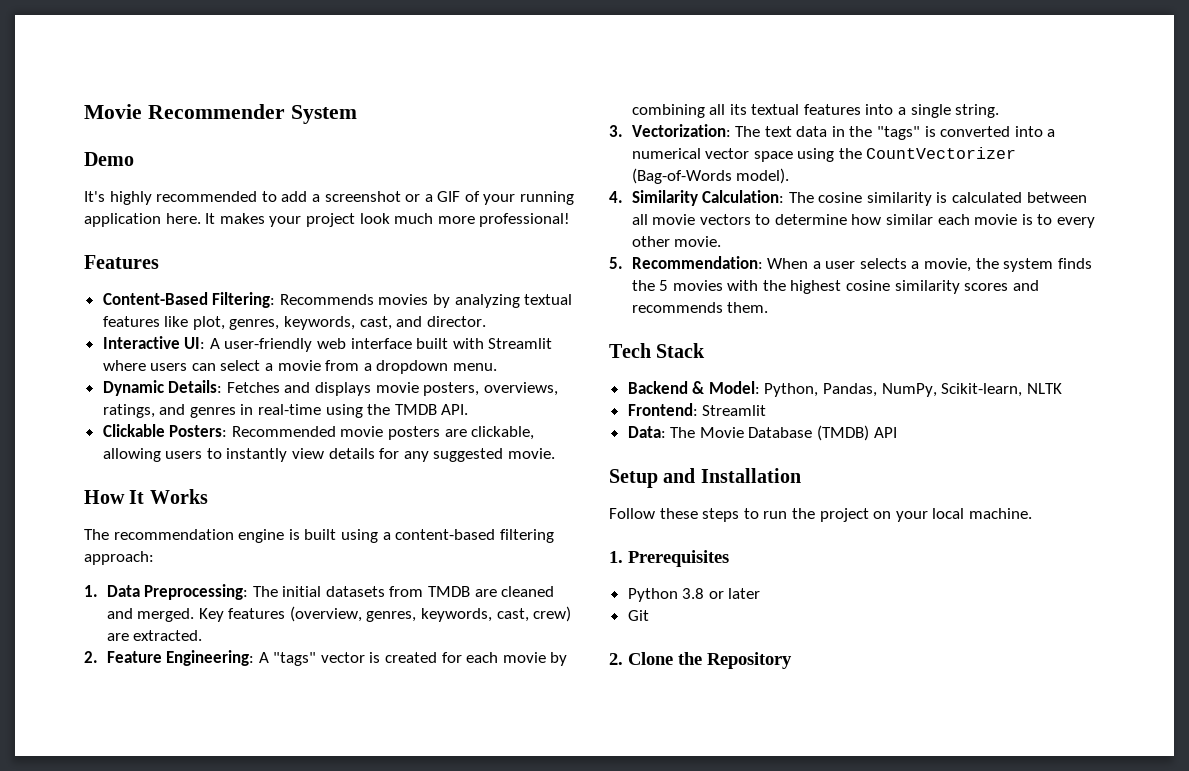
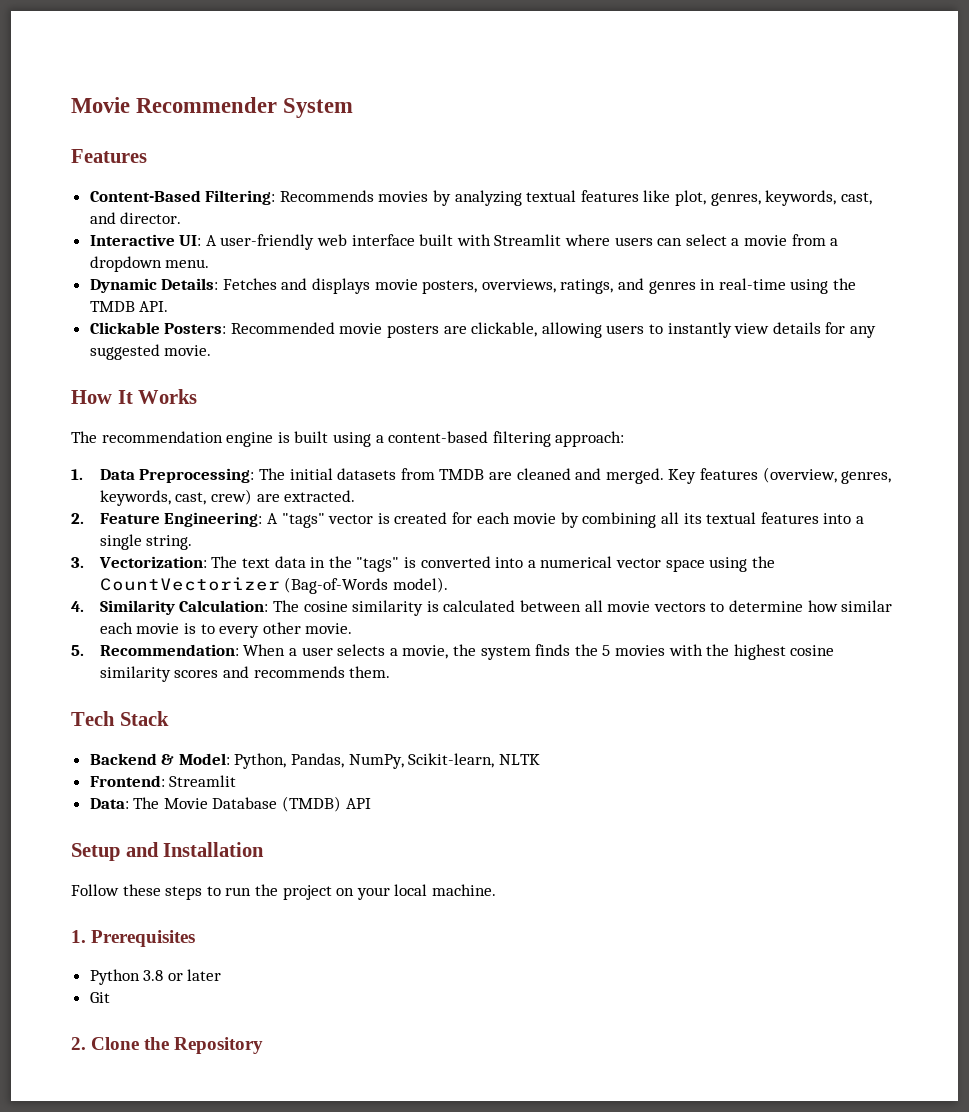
[84,152,134,166] [84,191,575,205] [84,213,571,227] // Demo // It's highly recommended to add a screenshot or a GIF of your running application here. It makes your project look much more professional! -> (354, 108) none

